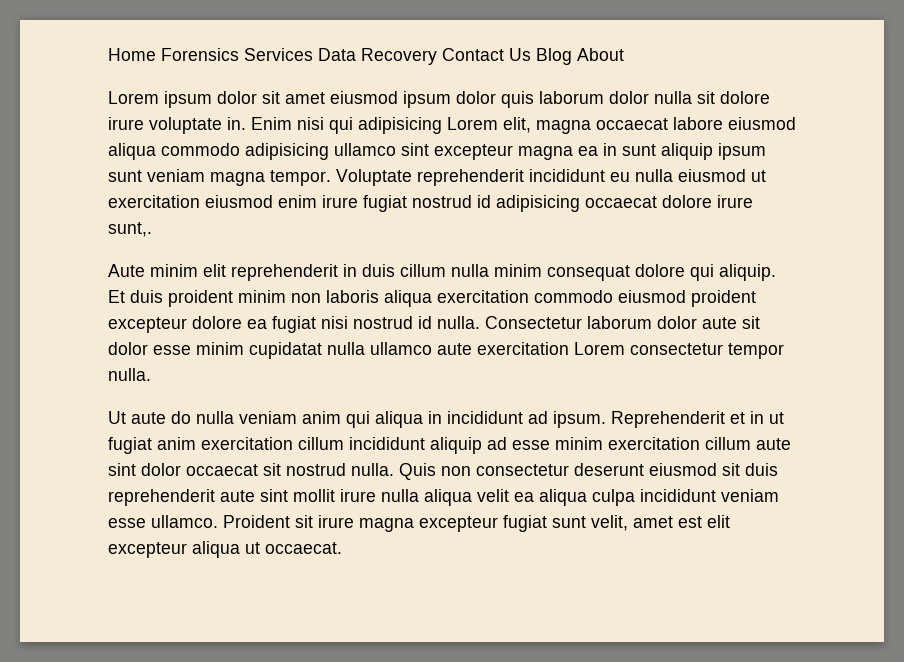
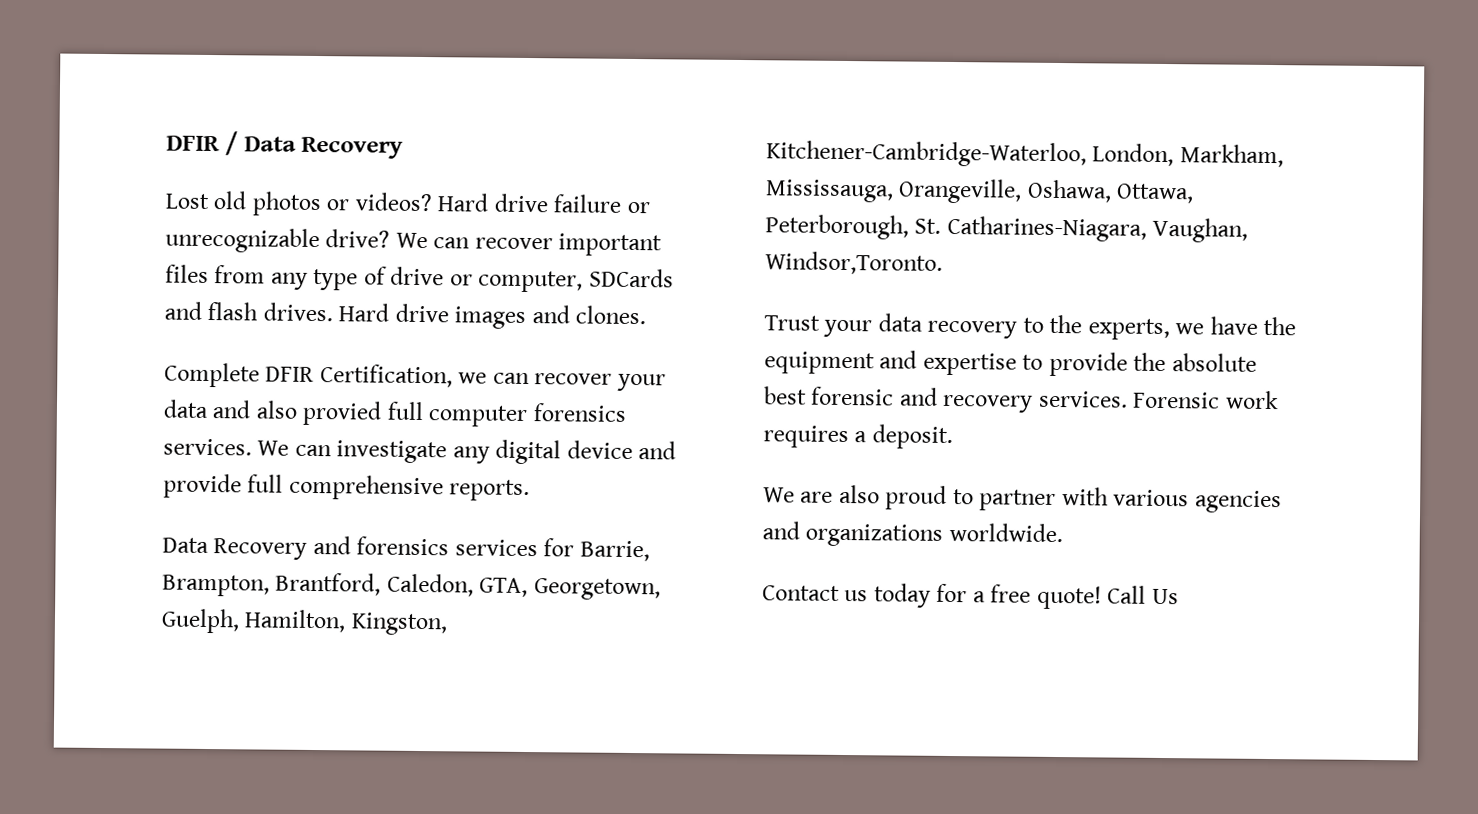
[108,48,624,65] [108,91,770,108] [108,117,796,134] [108,143,766,160] [108,169,766,186] [108,195,753,212] [108,222,152,237] [108,264,776,281] [108,290,756,307] [108,316,760,333] [108,342,784,359] [108,368,151,381] [108,411,784,428] [108,437,791,454] [108,463,778,480] [108,489,779,506] [108,515,730,532] [108,541,342,558] Home Forensics Services Data Recovery Contact Us Blog About // Lorem ipsum dolor sit amet eiusmod ipsum dolor quis laborum dolor nulla sit dolore irure voluptate in. Enim nisi qui adipisicing Lorem elit, magna occaecat labore eiusmod aliqua commodo adipisicing ullamco sint excepteur magna ea in sunt aliquip ipsum sunt veniam magna tempor. Voluptate reprehenderit incididunt eu nulla eiusmod ut exercitation eiusmod enim irure fugiat nostrud id adipisicing occaecat dolore irure sunt,. // Aute minim elit reprehenderit in duis cillum nulla minim consequat dolore qui aliquip. Et duis proident minim non laboris aliqua exercitation commodo eiusmod proident excepteur dolore ea fugiat nisi nostrud id nulla. Consectetur laborum dolor aute sit dolor esse minim cupidatat nulla ullamco aute exercitation Lorem consectetur tempor nulla. // Ut aute do nulla veniam anim qui aliqua in incididunt ad ipsum. Reprehenderit et in ut fugiat anim exercitation cillum incididunt aliquip ad esse minim exercitation cillum aute sint dolor occaecat sit nostrud nulla. Quis non consectetur deserunt eiusmod sit duis reprehenderit aute sint mollit irure nulla aliqua velit ea aliqua culpa incididunt veniam esse ullamco. Proident sit irure magna excepteur fugiat sunt velit, amet est elit excepteur aliqua ut occaecat. -> [166,131,404,159] [165,191,650,217] [165,227,663,257] [165,264,674,293] [164,301,647,329] [164,362,666,392] [163,399,627,428] [163,438,677,465] [163,473,531,502] [162,535,650,562] [162,572,661,601] [161,608,448,636] [766,140,1284,168] [765,178,1195,204] [765,214,1249,243] [765,251,943,275] [764,313,1297,341] [764,350,1257,377] [764,386,1279,413] [763,424,953,450] [763,484,1282,514] [762,521,1063,547] [762,583,1179,610] DFIR / Data Recovery // Lost old photos or videos? Hard drive failure or unrecognizable drive? We can recover important files from any type of drive or computer, SDCards and flash drives. Hard drive images and clones. // Complete DFIR Certification, we can recover your data and also provied full computer forensics services. We can investigate any digital device and provide full comprehensive reports. // Data Recovery and forensics services for Barrie, Brampton, Brantford, Caledon, GTA, Georgetown, Guelph, Hamilton, Kingston, Kitchener-Cambridge-Waterloo, London, Markham, Mississauga, Orangeville, Oshawa, Ottawa, Peterborough, St. Catharines-Niagara, Vaughan, Windsor,Toronto. // Trust your data recovery to the experts, we have the equipment and expertise to provide the absolute best forensic and recovery services. Forensic work requires a deposit. // We are also proud to partner with various agencies and organizations worldwide. // Contact us today for a free quote! Call Us

